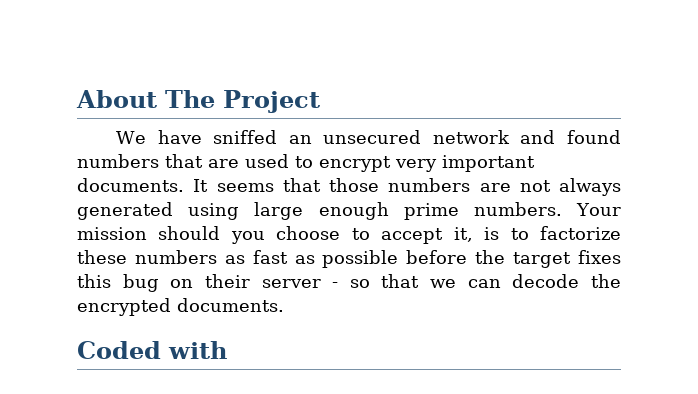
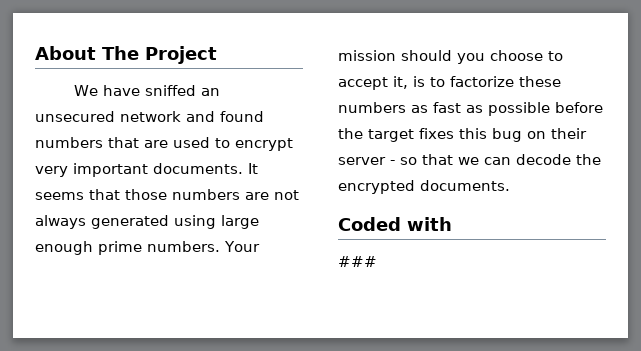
(227, 350) none -> [338,256,377,267] // ###

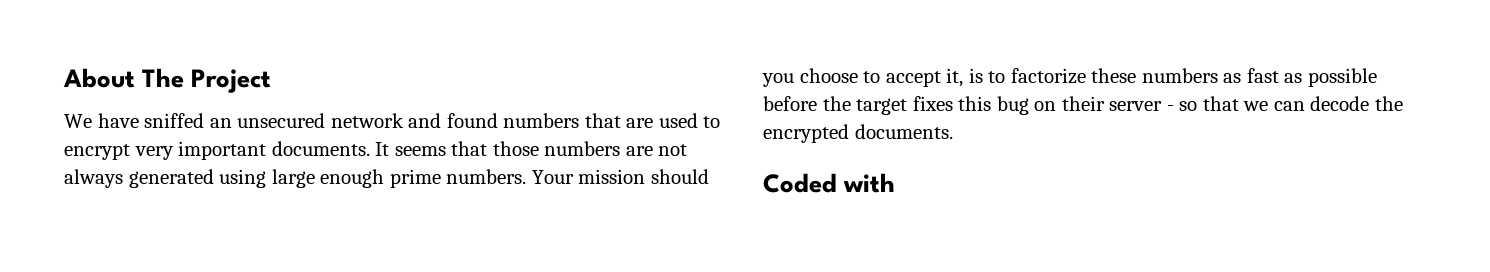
[338,256,377,267] // ### -> (896, 183) none

